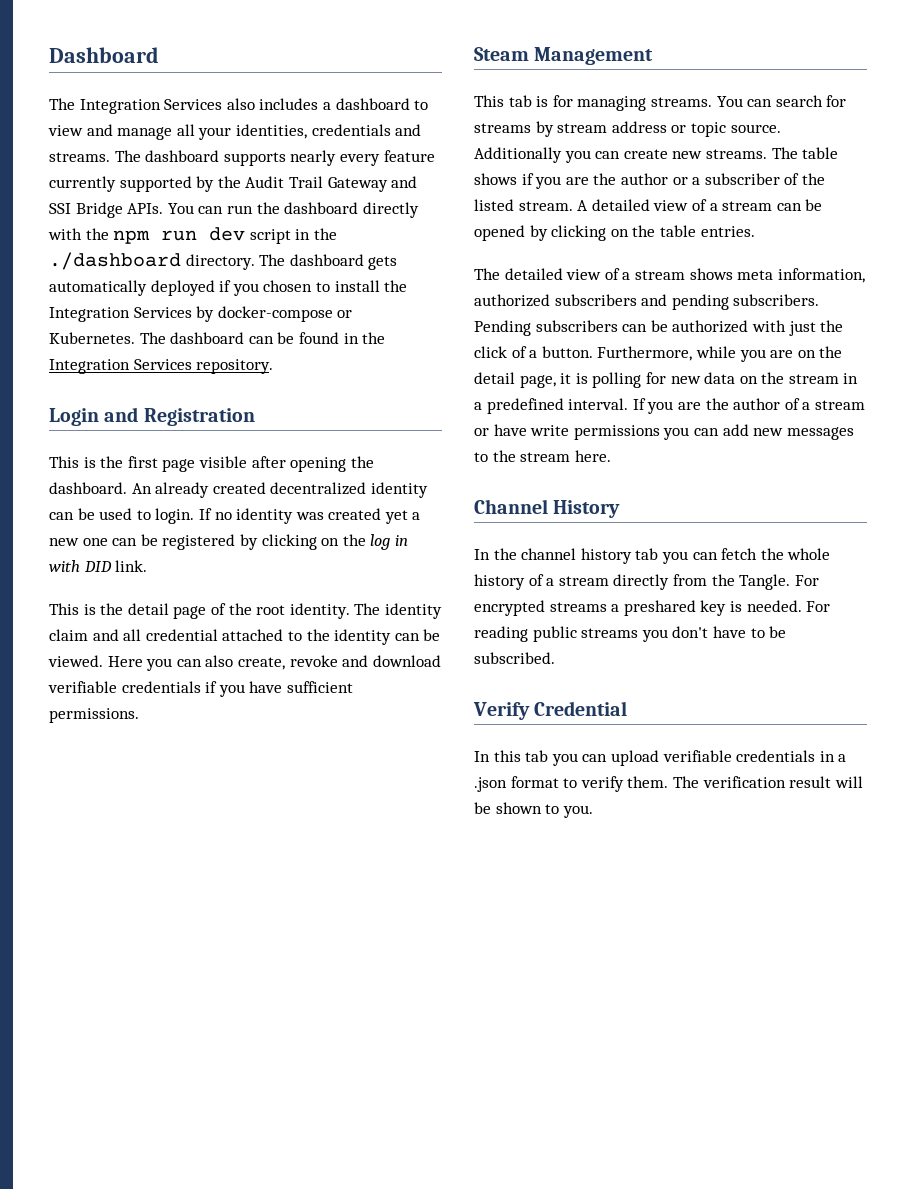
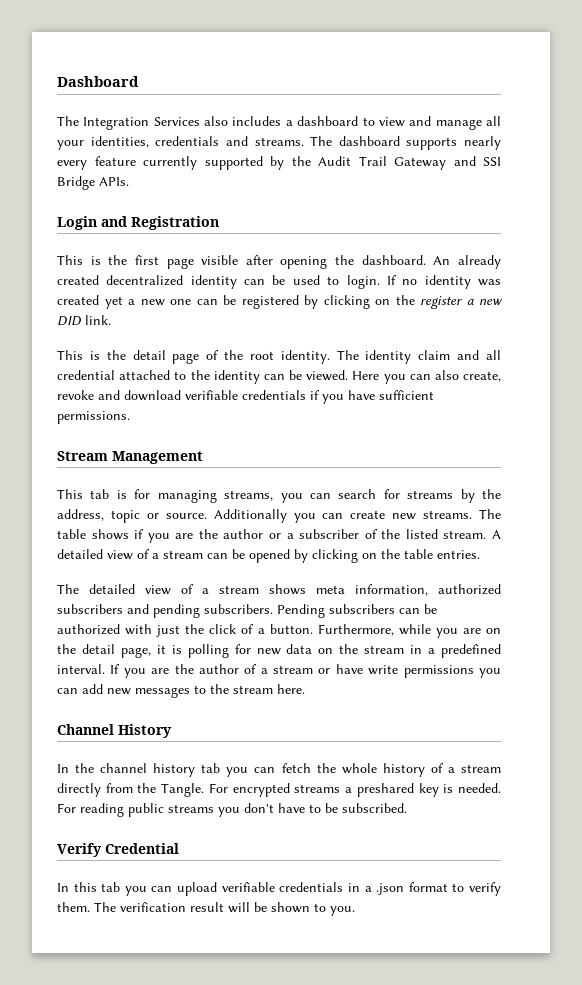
[167,202,419,218] [48,227,337,244] [49,252,398,270] [49,280,408,296] [49,306,353,322] [49,332,386,344] [49,359,274,374] You can run the dashboard directly with the npm run dev script in the ./dashboard directory. The dashboard gets automatically deployed if you chosen to install the Integration Services by docker-compose or Kubernetes. The dashboard can be found in the Integration Services repository. -> (129, 181) none
[370,534,408,550] [49,560,80,572] log in with -> [420,296,503,309] register a new
[474,47,529,61] Steam -> [57,451,108,461] Stream
[650,96,743,107] streams. You -> [224,490,303,503] streams, you
[557,121,726,137] stream address or topic -> [482,489,502,499] [57,509,159,523] the address, topic or

